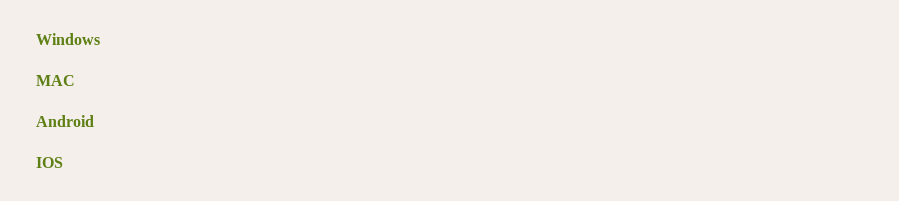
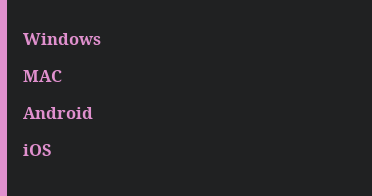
[36,157,63,168] IOS -> [23,144,52,156] iOS

